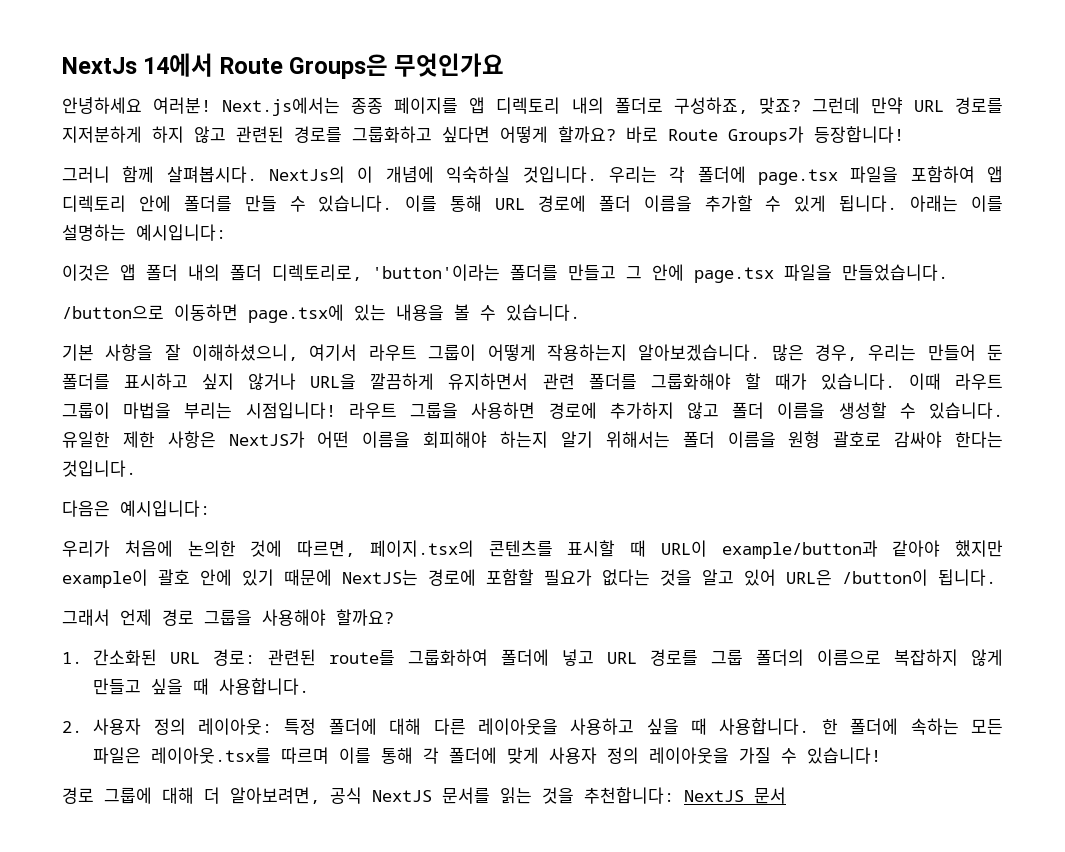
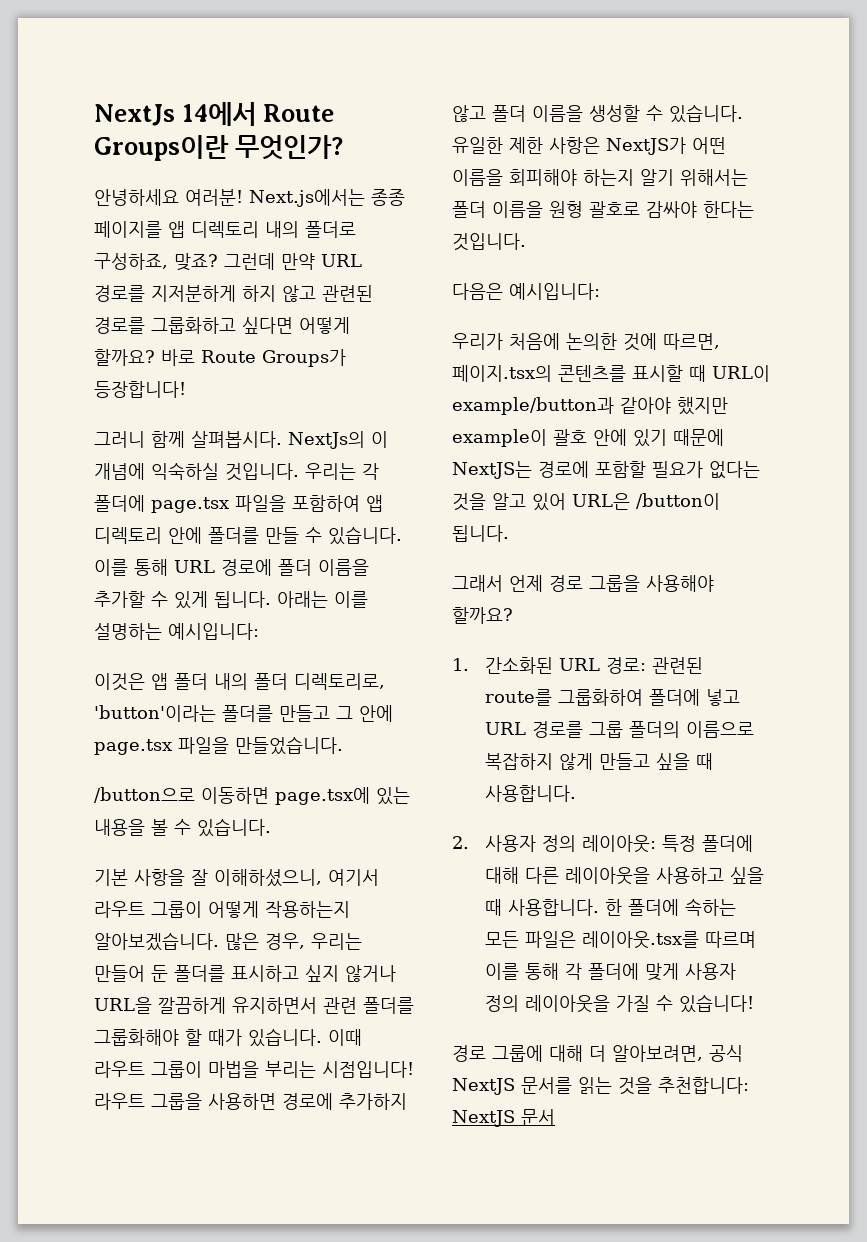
[289,53,505,79] Groups은 무엇인가요 -> [94,135,344,161] Groups이란 무엇인가?

